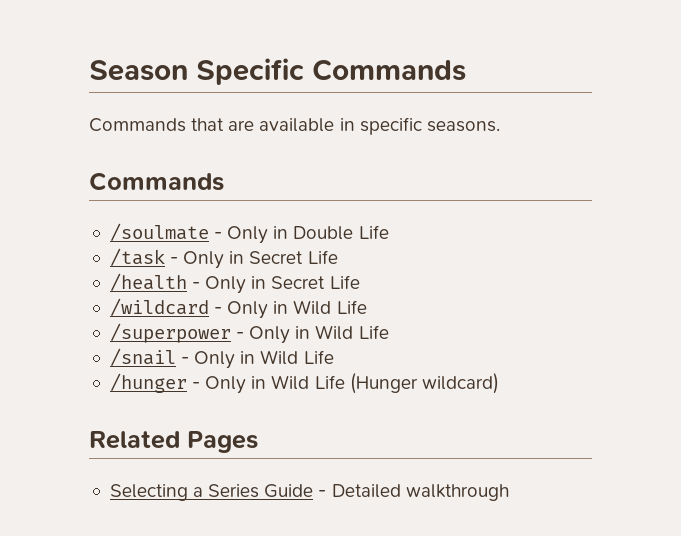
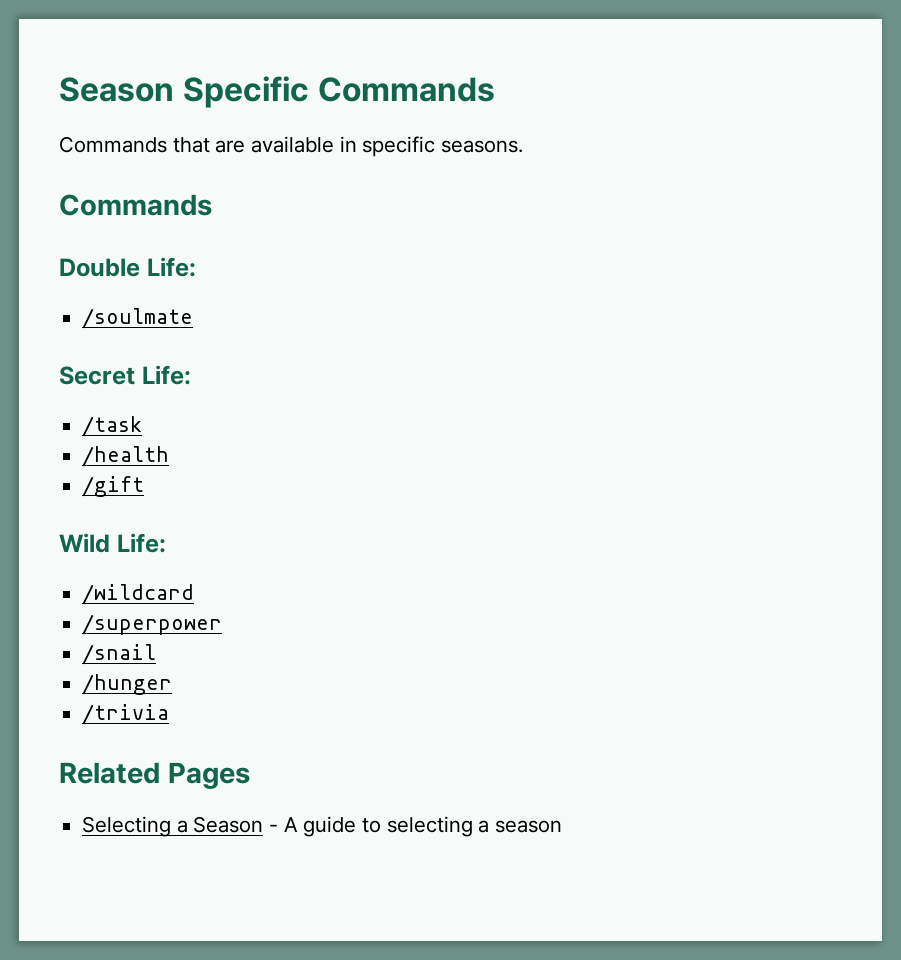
(224, 181) none -> [59,257,196,277] // Double Life:
[214,225,389,244] [109,248,338,269] [109,273,360,294] [109,298,367,319] [109,323,389,344] [109,348,334,369] [109,373,499,394] [89,431,258,453] [109,484,509,501] - Only in Double Life // /task - Only in Secret Life // /health - Only in Secret Life // /wildcard - Only in Wild Life // /superpower - Only in Wild Life // /snail - Only in Wild Life // /hunger - Only in Wild Life (Hunger wildcard) // Related Pages // Selecting a Series Guide - Detailed walkthrough -> [59,365,191,385] [82,416,143,437] [82,446,170,467] [82,476,145,497] [59,533,166,553] [82,584,195,605] [82,614,223,635] [82,644,157,665] [82,674,173,695] [82,704,170,725] [59,762,250,789] [82,816,563,837] // Secret Life: // /task // /health // /gift // Wild Life: // /wildcard // /superpower // /snail // /hunger // /trivia // Related Pages // Selecting a Season - A guide to selecting a season

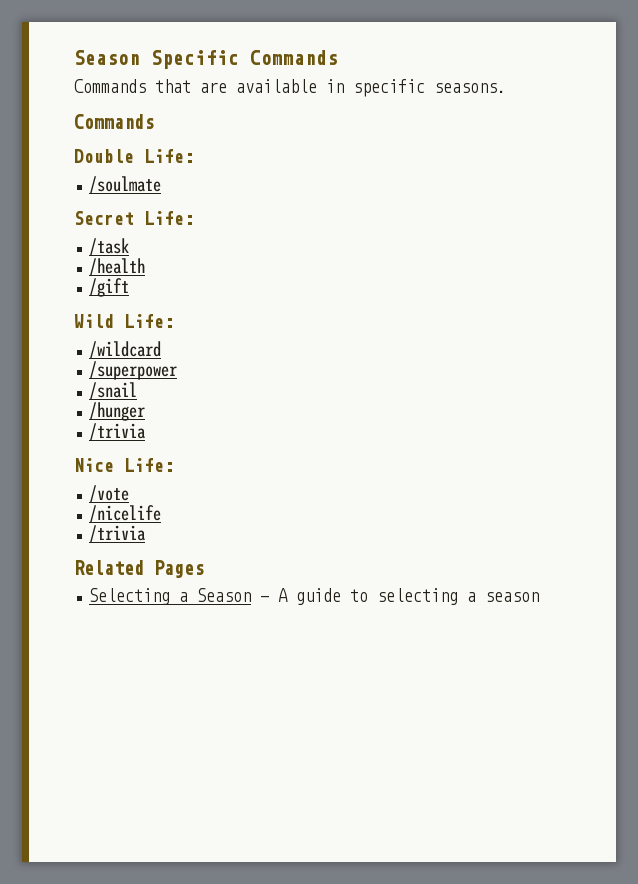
(170, 714) none -> [74,458,174,472] [89,485,130,503] [89,505,162,523] [89,525,146,543] // Nice Life: // /vote // /nicelife // /trivia

